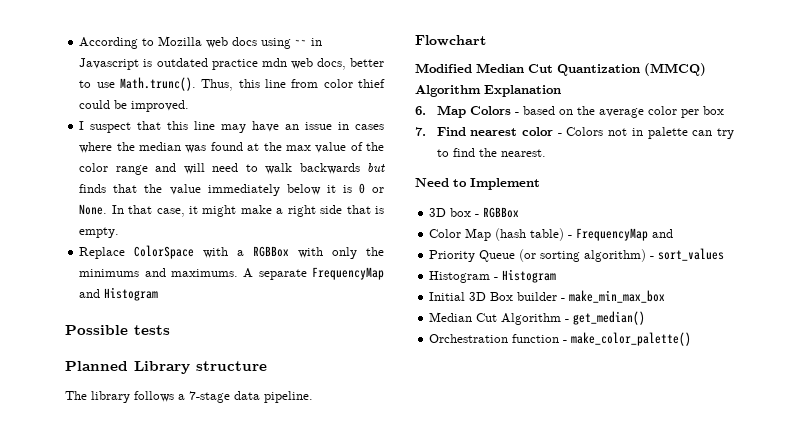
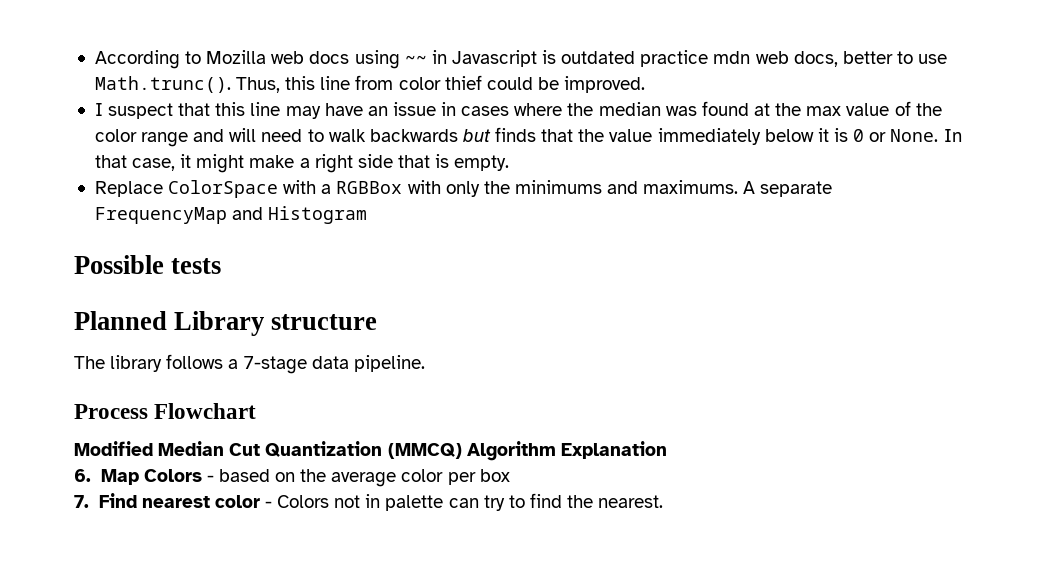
(313, 397) none -> [74,404,148,419] Process
[415,178,540,190] [429,207,520,218] [429,228,674,241] [429,248,725,262] [429,269,557,283] [429,290,666,303] [429,311,646,325] [429,332,692,346] // Need to Implement // 3D box - RGBBox // Color Map (hash table) - FrequencyMap and // Priority Queue (or sorting algorithm) - sort_values // Histogram - Histogram // Initial 3D Box builder - make_min_max_box // Median Cut Algorithm - get_median() // Orchestration function - make_color_palette() -> (664, 501) none

